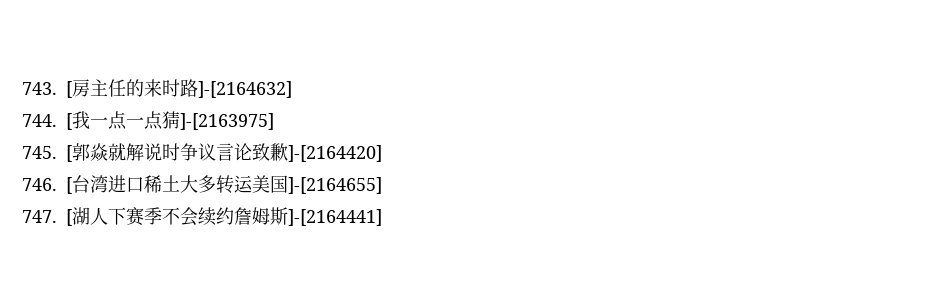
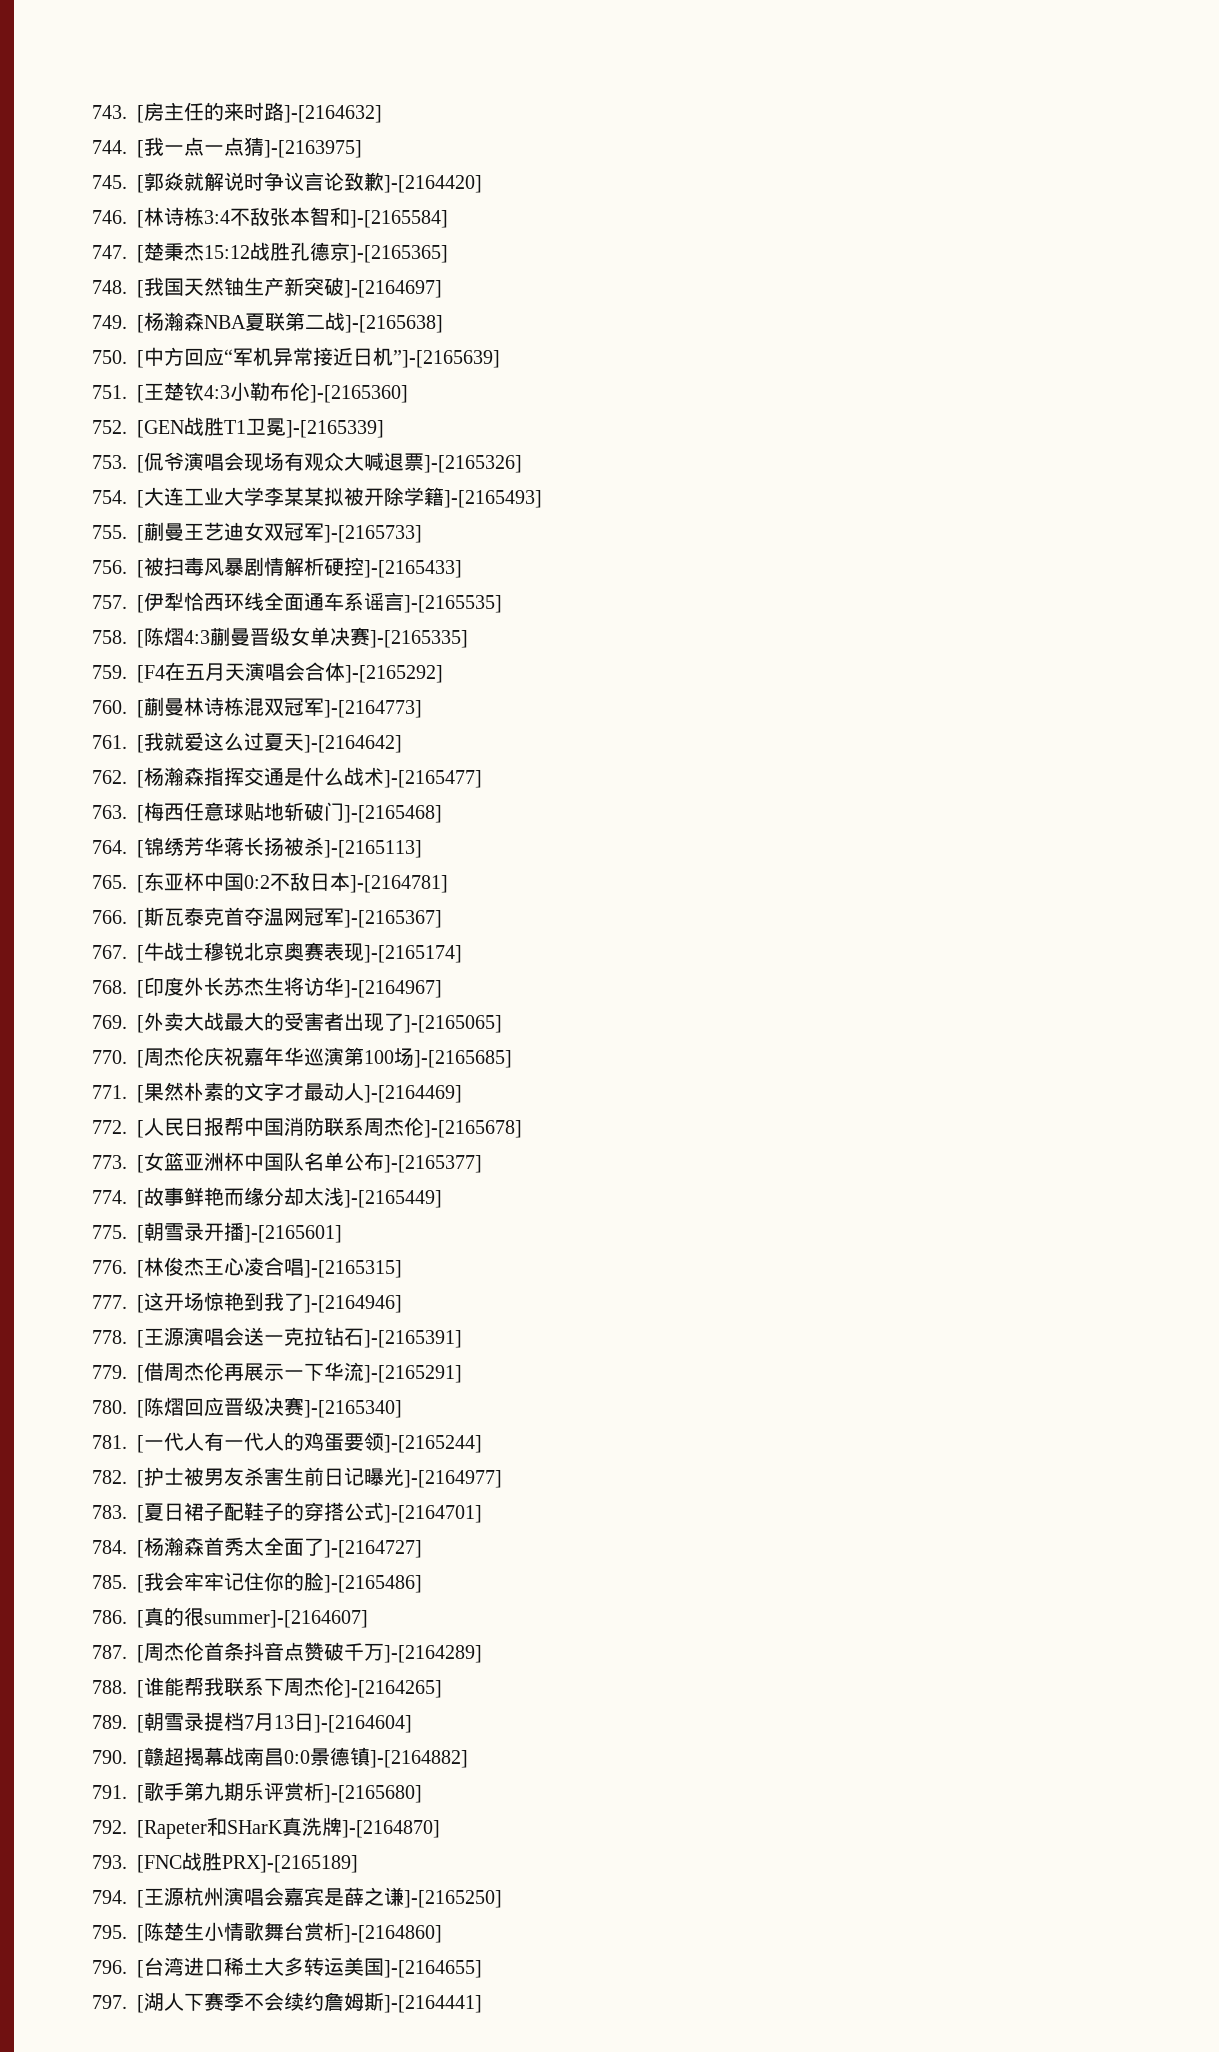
(72, 185) none -> [144,207,448,228] [92,242,448,263] [92,277,442,298] [92,312,443,333] [92,347,500,368] [92,382,408,403] [92,417,384,438] [92,452,522,473] [92,487,542,508] [92,522,422,543] [92,557,462,578] [92,592,502,613] [92,627,468,648] [92,662,443,683] [92,697,422,718] [92,732,402,753] [92,767,482,788] [92,802,442,823] [92,837,422,858] [92,872,448,893] [92,907,442,928] [92,942,462,963] [92,977,442,998] [92,1012,502,1033] [92,1047,512,1068] [92,1082,462,1103] [92,1117,522,1138] [92,1152,482,1173] [92,1187,442,1208] [92,1222,342,1243] [92,1257,402,1278] [92,1292,402,1313] [92,1327,462,1348] [92,1362,462,1383] [92,1397,402,1418] [92,1432,482,1453] [92,1467,502,1488] [92,1502,482,1523] [92,1537,422,1558] [92,1572,422,1593] [92,1607,368,1628] [92,1642,482,1663] [92,1677,442,1698] [92,1712,412,1733] [92,1747,468,1768] [92,1782,422,1803] [92,1817,440,1839] [92,1852,358,1873] [92,1887,502,1908] [92,1922,442,1943] [92,1960,144,1978] 林诗栋3:4不敌张本智和]-[2165584] // 747. [楚秉杰15:12战胜孔德京]-[2165365] // 748. [我国天然铀生产新突破]-[2164697] // 749. [杨瀚森NBA夏联第二战]-[2165638] // 750. [中方回应“军机异常接近日机”]-[2165639] // 751. [王楚钦4:3小勒布伦]-[2165360] // 752. [GEN战胜T1卫冕]-[2165339] // 753. [侃爷演唱会现场有观众大喊退票]-[2165326] // 754. [大连工业大学李某某拟被开除学籍]-[2165493] // 755. [蒯曼王艺迪女双冠军]-[2165733] // 756. [被扫毒风暴剧情解析硬控]-[2165433] // 757. [伊犁恰西环线全面通车系谣言]-[2165535] // 758. [陈熠4:3蒯曼晋级女单决赛]-[2165335] // 759. [F4在五月天演唱会合体]-[2165292] // 760. [蒯曼林诗栋混双冠军]-[2164773] // 761. [我就爱这么过夏天]-[2164642] // 762. [杨瀚森指挥交通是什么战术]-[2165477] // 763. [梅西任意球贴地斩破门]-[2165468] // 764. [锦绣芳华蒋长扬被杀]-[2165113] // 765. [东亚杯中国0:2不敌日本]-[2164781] // 766. [斯瓦泰克首夺温网冠军]-[2165367] // 767. [牛战士穆锐北京奥赛表现]-[2165174] // 768. [印度外长苏杰生将访华]-[2164967] // 769. [外卖大战最大的受害者出现了]-[2165065] // 770. [周杰伦庆祝嘉年华巡演第100场]-[2165685] // 771. [果然朴素的文字才最动人]-[2164469] // 772. [人民日报帮中国消防联系周杰伦]-[2165678] // 773. [女篮亚洲杯中国队名单公布]-[2165377] // 774. [故事鲜艳而缘分却太浅]-[2165449] // 775. [朝雪录开播]-[2165601] // 776. [林俊杰王心凌合唱]-[2165315] // 777. [这开场惊艳到我了]-[2164946] // 778. [王源演唱会送一克拉钻石]-[2165391] // 779. [借周杰伦再展示一下华流]-[2165291] // 780. [陈熠回应晋级决赛]-[2165340] // 781. [一代人有一代人的鸡蛋要领]-[2165244] // 782. [护士被男友杀害生前日记曝光]-[2164977] // 783. [夏日裙子配鞋子的穿搭公式]-[2164701] // 784. [杨瀚森首秀太全面了]-[2164727] // 785. [我会牢牢记住你的脸]-[2165486] // 786. [真的很summer]-[2164607] // 787. [周杰伦首条抖音点赞破千万]-[2164289] // 788. [谁能帮我联系下周杰伦]-[2164265] // 789. [朝雪录提档7月13日]-[2164604] // 790. [赣超揭幕战南昌0:0景德镇]-[2164882] // 791. [歌手第九期乐评赏析]-[2165680] // 792. [Rapeter和SHarK真洗牌]-[2164870] // 793. [FNC战胜PRX]-[2165189] // 794. [王源杭州演唱会嘉宾是薛之谦]-[2165250] // 795. [陈楚生小情歌舞台赏析]-[2164860] // 796. [
[22,210,57,223] 747. -> [92,1995,127,2009] 797.

